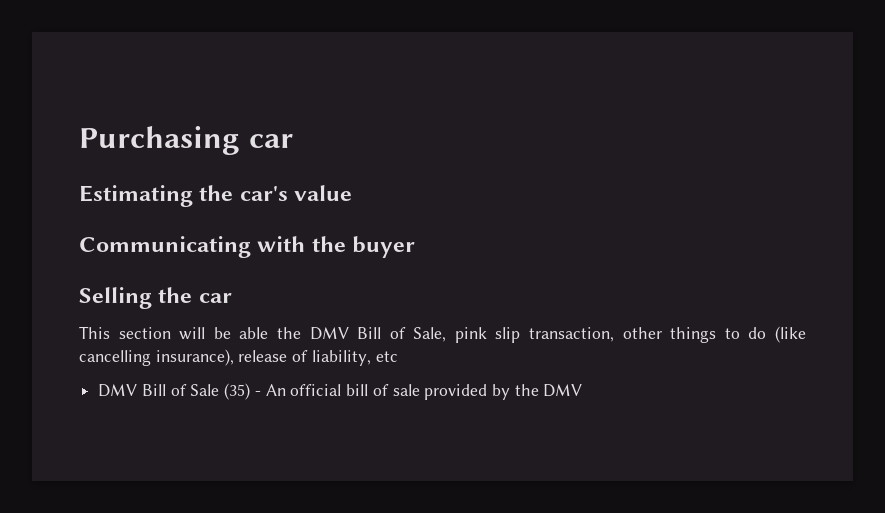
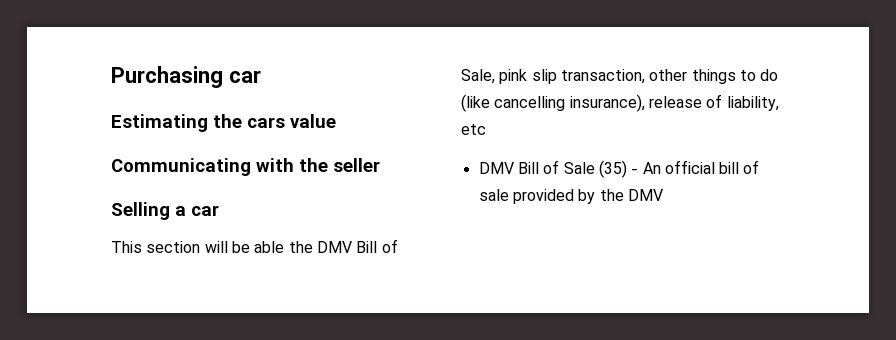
[239,186,288,201] car's -> [247,117,285,128] cars
[352,236,416,258] buyer -> [333,158,380,172] seller
[158,287,193,303] the -> [175,206,186,216] a

